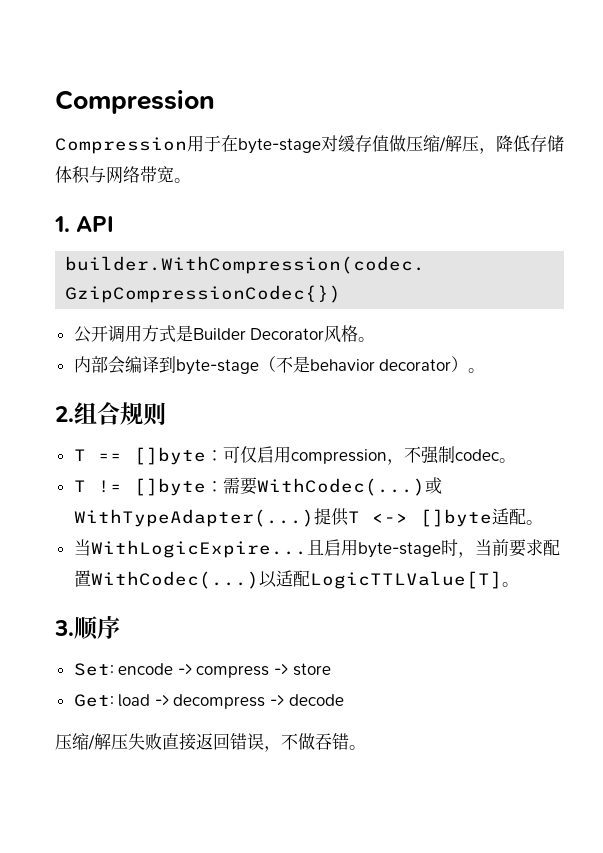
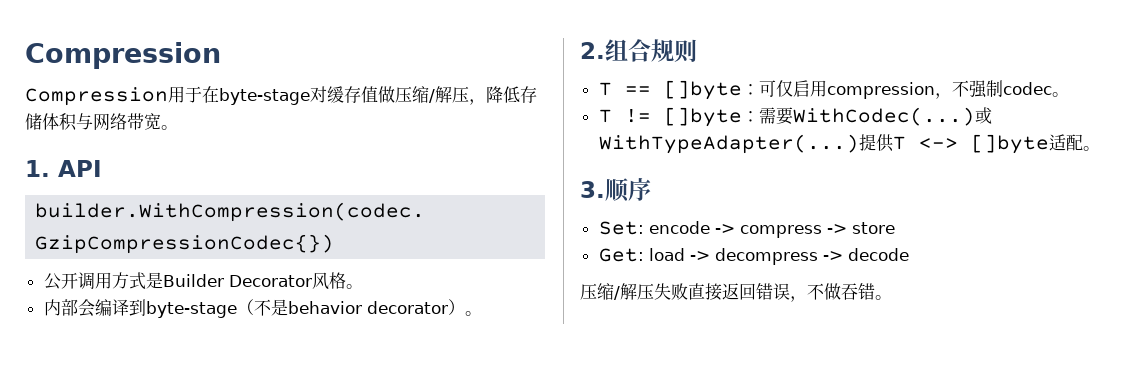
[73,539,560,558] [73,570,519,589] // 当WithLogicExpire...且启用byte-stage时，当前要求配置WithCodec(...)以适配LogicTTLValue[T]。 -> (1100, 148) none

